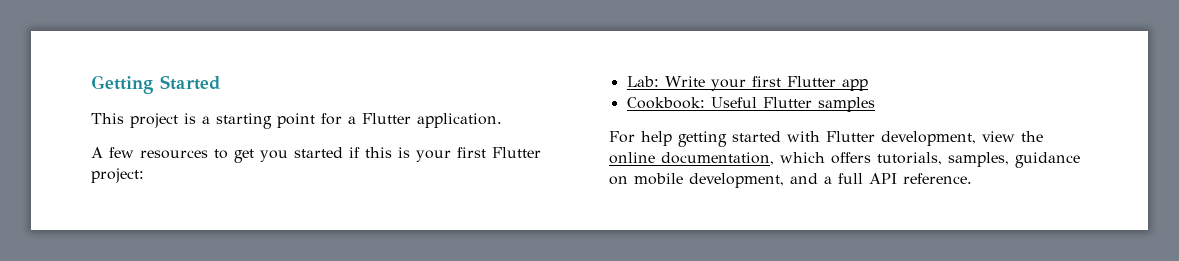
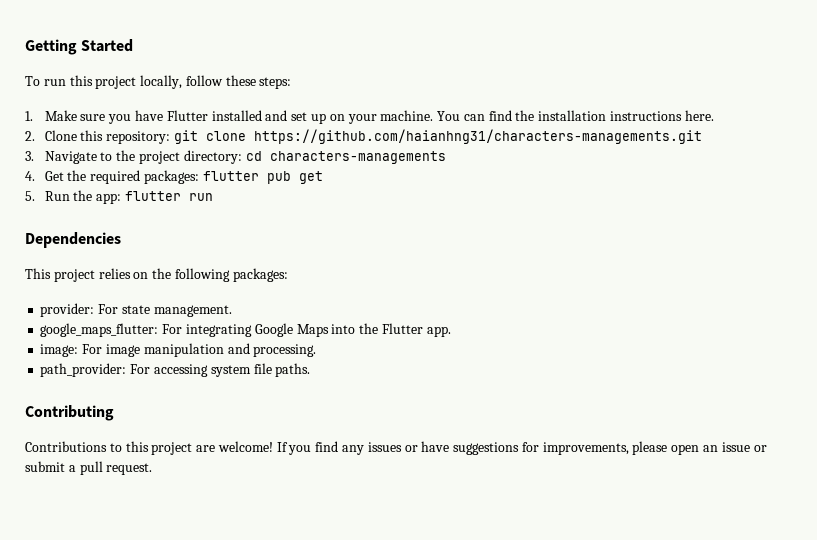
[91,113,502,129] [91,147,541,163] [91,168,144,183] [626,76,868,91] [626,97,875,112] [609,131,1043,147] [609,152,1080,168] [609,173,972,188] This project is a starting point for a Flutter application. // A few resources to get you started if this is your first Flutter project: // Lab: Write your first Flutter app // Cookbook: Useful Flutter samples // For help getting started with Flutter development, view the online documentation, which offers tutorials, samples, guidance on mobile development, and a full API reference. -> [25,75,292,89] [25,110,714,124] [25,129,703,144] [25,150,446,164] [25,170,323,184] [25,190,214,204] [25,232,121,248] [25,268,288,282] [40,303,232,317] [40,323,451,337] [40,343,317,357] [40,363,311,377] [25,405,114,421] [25,441,767,455] [25,461,153,475] To run this project locally, follow these steps: // 1. Make sure you have Flutter installed and set up on your machine. You can find the installation instructions here. // 2. Clone this repository: git clone https://github.com/haianhng31/characters-managements.git // 3. Navigate to the project directory: cd characters-managements // 4. Get the required packages: flutter pub get // 5. Run the app: flutter run // Dependencies // This project relies on the following packages: // provider: For state management. // google_maps_flutter: For integrating Google Maps into the Flutter app. // image: For image manipulation and processing. // path_provider: For accessing system file paths. // Contributing // Contributions to this project are welcome! If you find any issues or have suggestions for improvements, please open an issue or submit a pull request.

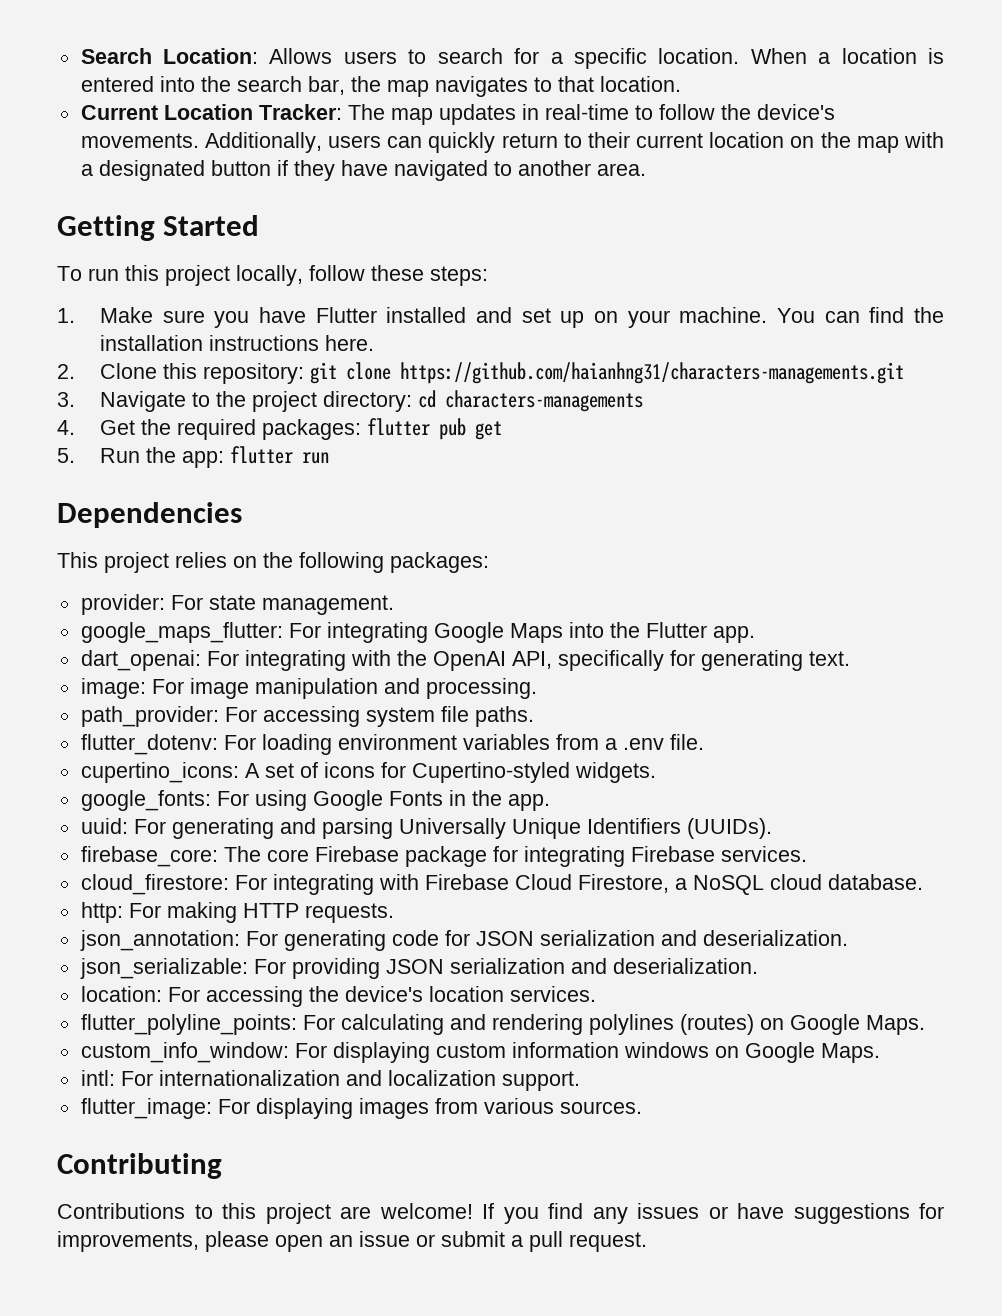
(25, 47) none -> [80,48,945,69] [80,76,681,97] [80,104,835,125] [80,132,944,153] [80,160,646,181] Search Location: Allows users to search for a specific location. When a location is entered into the search bar, the map navigates to that location. // Current Location Tracker: The map updates in real-time to follow the device's movements. Additionally, users can quickly return to their current location on the map with a designated button if they have navigated to another area. //
(451, 331) none -> [80,650,850,671] // dart_openai: For integrating with the OpenAI API, specifically for generating text.
(311, 370) none -> [80,734,704,755] [80,762,656,783] [80,790,550,811] [80,818,772,839] [80,846,807,867] [80,874,923,895] [80,902,394,923] [79,930,848,951] [79,958,758,979] [80,986,596,1007] [80,1014,925,1035] [80,1042,880,1063] [80,1070,580,1091] [80,1098,642,1119] // flutter_dotenv: For loading environment variables from a .env file. // cupertino_icons: A set of icons for Cupertino-styled widgets. // google_fonts: For using Google Fonts in the app. // uuid: For generating and parsing Universally Unique Identifiers (UUIDs). // firebase_core: The core Firebase package for integrating Firebase services. // cloud_firestore: For integrating with Firebase Cloud Firestore, a NoSQL cloud database. // http: For making HTTP requests. // json_annotation: For generating code for JSON serialization and deserialization. // json_serializable: For providing JSON serialization and deserialization. // location: For accessing the device's location services. // flutter_polyline_points: For calculating and rendering polylines (routes) on Google Maps. // custom_info_window: For displaying custom information windows on Google Maps. // intl: For internationalization and localization support. // flutter_image: For displaying images from various sources.

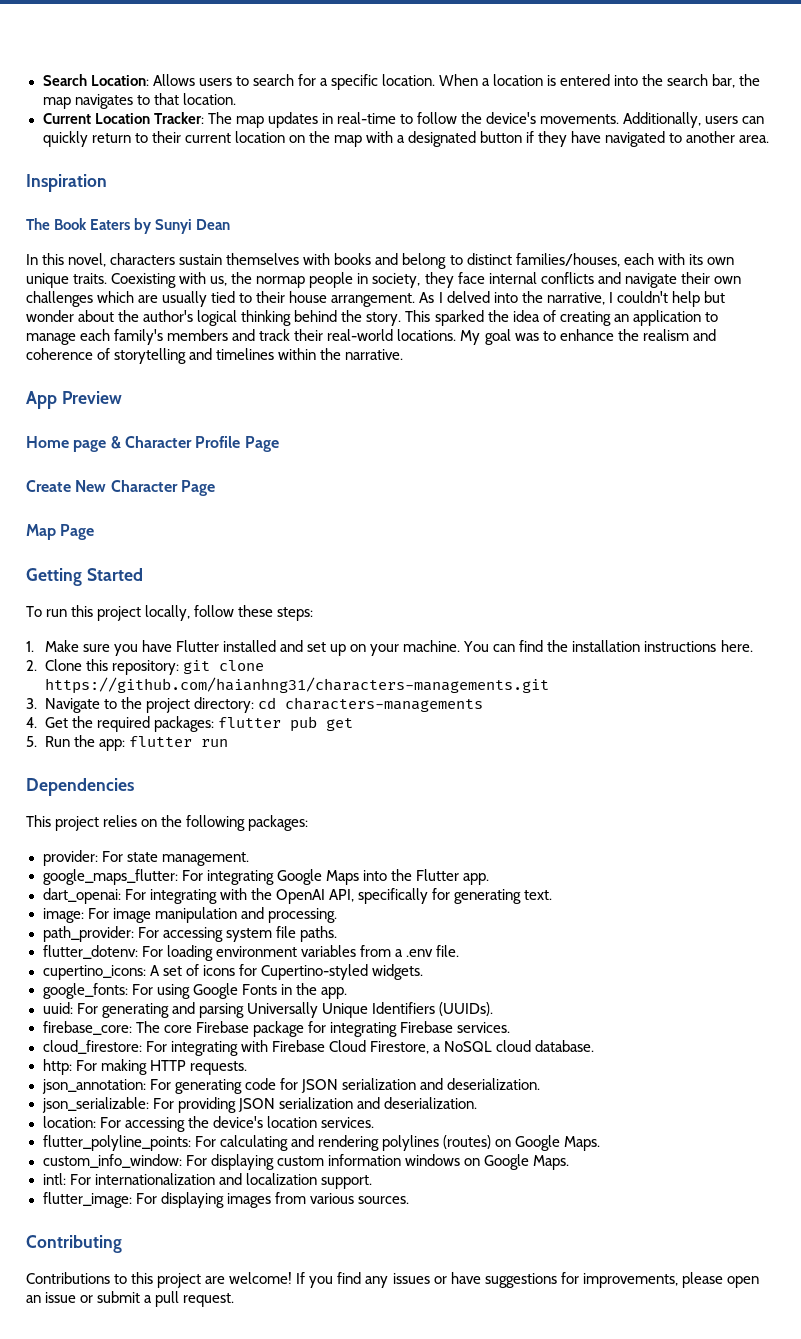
(646, 169) none -> [26,174,107,192] [26,218,231,234] [26,253,734,269] [26,272,741,288] [26,291,725,307] [26,310,718,326] [26,329,716,345] [26,348,404,364] [26,391,122,409] [26,436,279,452] [26,480,215,496] [26,524,95,540] // Inspiration // The Book Eaters by Sunyi Dean // In this novel, characters sustain themselves with books and belong to distinct families/houses, each with its own unique traits. Coexisting with us, the normap people in society, they face internal conflicts and navigate their own challenges which are usually tied to their house arrangement. As I delved into the narrative, I couldn't help but wonder about the author's logical thinking behind the story. This sparked the idea of creating an application to manage each family's members and track their real-world locations. My goal was to enhance the realism and coherence of storytelling and timelines within the narrative. // App Preview // Home page & Character Profile Page // Create New Character Page // Map Page

